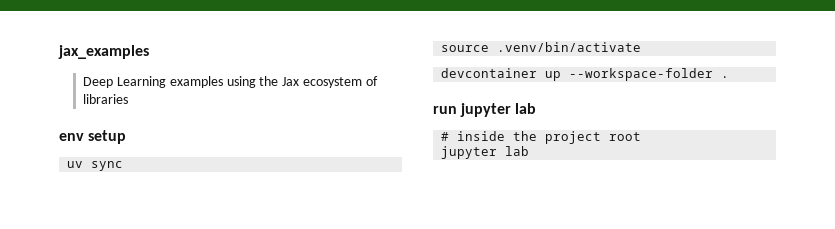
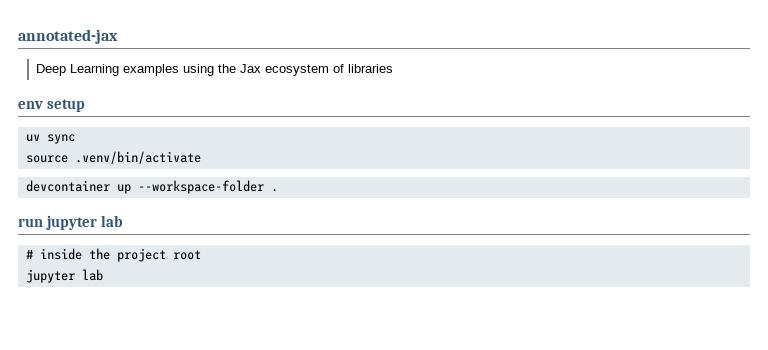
[58,45,149,59] jax_examples -> [18,29,118,44] annotated-jax

